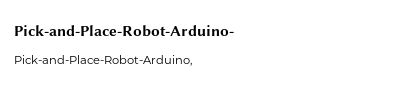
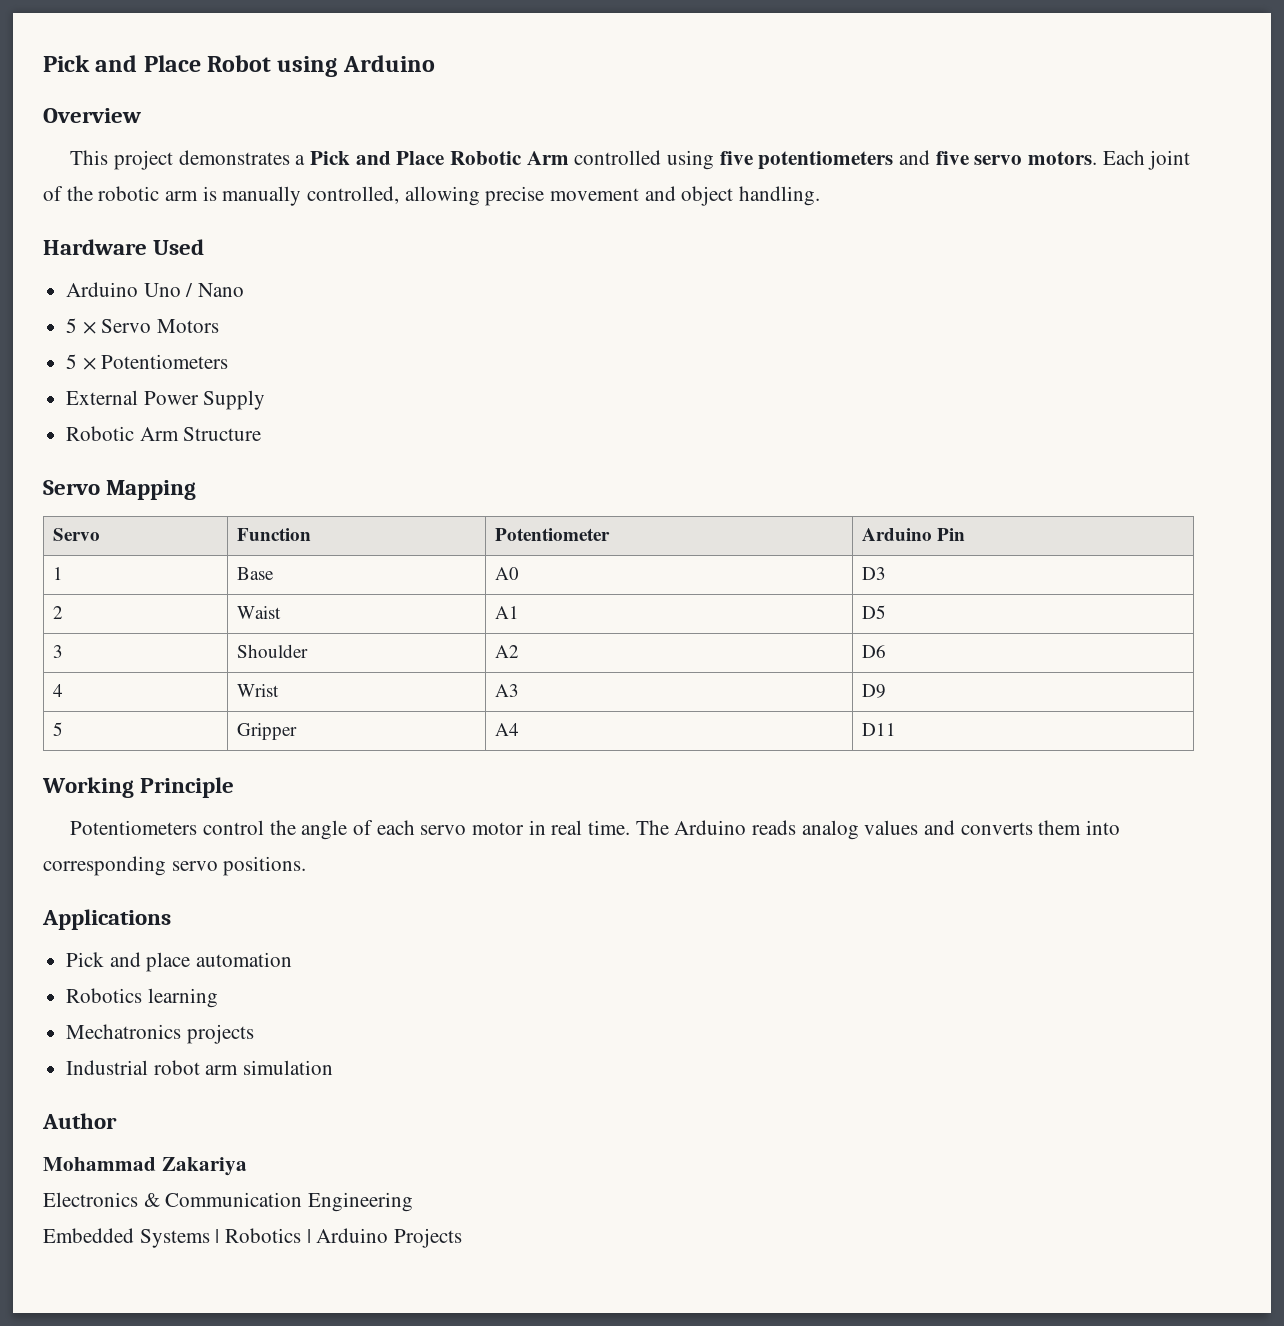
[14,25,234,37] [14,55,192,66] Pick-and-Place-Robot-Arduino- // Pick-and-Place-Robot-Arduino, -> [43,55,435,77] [43,108,141,123] [70,150,1191,170] [43,186,821,206] [43,239,205,255] [66,282,245,297] [66,318,220,334] [66,354,229,370] [66,390,266,410] [66,426,262,441] [43,480,197,500] [53,528,101,541] [237,528,312,541] [495,528,611,541] [862,528,966,541] [53,567,64,580] [237,567,275,580] [495,567,520,580] [862,567,887,580] [53,606,64,619] [237,606,282,619] [495,606,520,619] [862,605,887,619] [53,645,64,658] [237,644,309,658] [495,645,520,658] [862,645,887,658] [53,684,64,697] [237,684,280,697] [495,684,520,697] [862,684,887,698] [53,722,64,736] [237,723,298,740] [495,723,520,736] [862,723,897,736] [42,777,235,798] [70,820,1121,840] [43,856,307,876] [42,909,171,930] [66,952,293,972] [66,988,218,1008] [66,1024,254,1044] [66,1060,334,1075] [42,1113,117,1129] [43,1157,247,1176] [43,1192,414,1212] [43,1228,463,1248] Pick and Place Robot using Arduino // Overview // This project demonstrates a Pick and Place Robotic Arm controlled using five potentiometers and five servo motors. Each joint of the robotic arm is manually controlled, allowing precise movement and object handling. // Hardware Used // Arduino Uno / Nano // 5 × Servo Motors // 5 × Potentiometers // External Power Supply // Robotic Arm Structure // Servo Mapping // Servo | Function | Potentiometer | Arduino Pin // 1 | Base | A0 | D3 // 2 | Waist | A1 | D5 // 3 | Shoulder | A2 | D6 // 4 | Wrist | A3 | D9 // 5 | Gripper | A4 | D11 // Working Principle // Potentiometers control the angle of each servo motor in real time. The Arduino reads analog values and converts them into corresponding servo positions. // Applications // Pick and place automation // Robotics learning // Mechatronics projects // Industrial robot arm simulation // Author // Mohammad Zakariya // Electronics & Communication Engineering // Embedded Systems | Robotics | Arduino Projects

